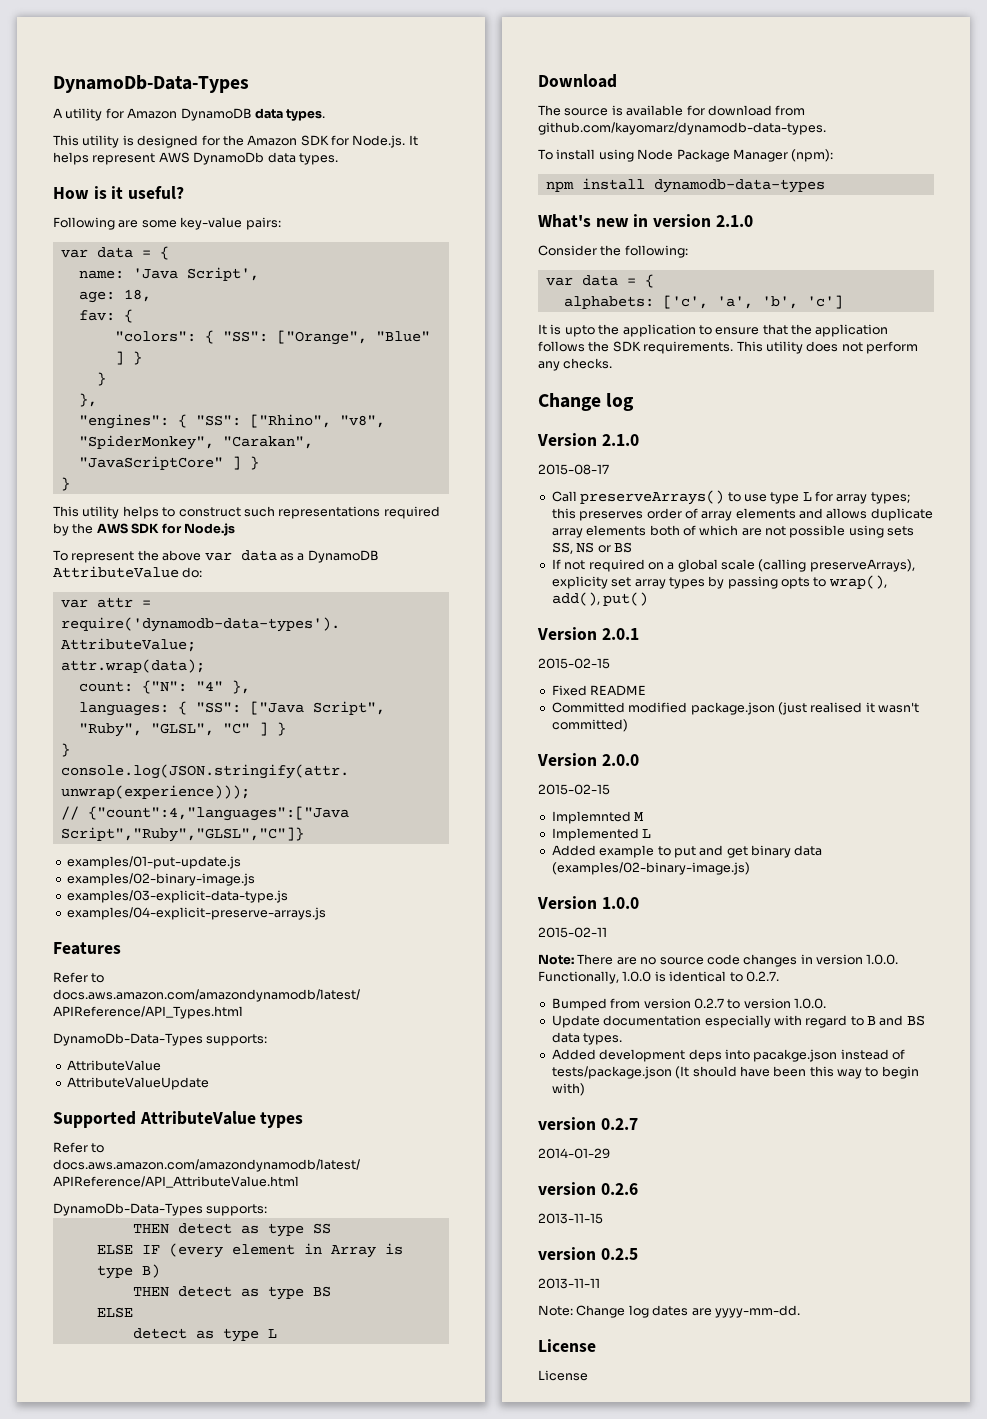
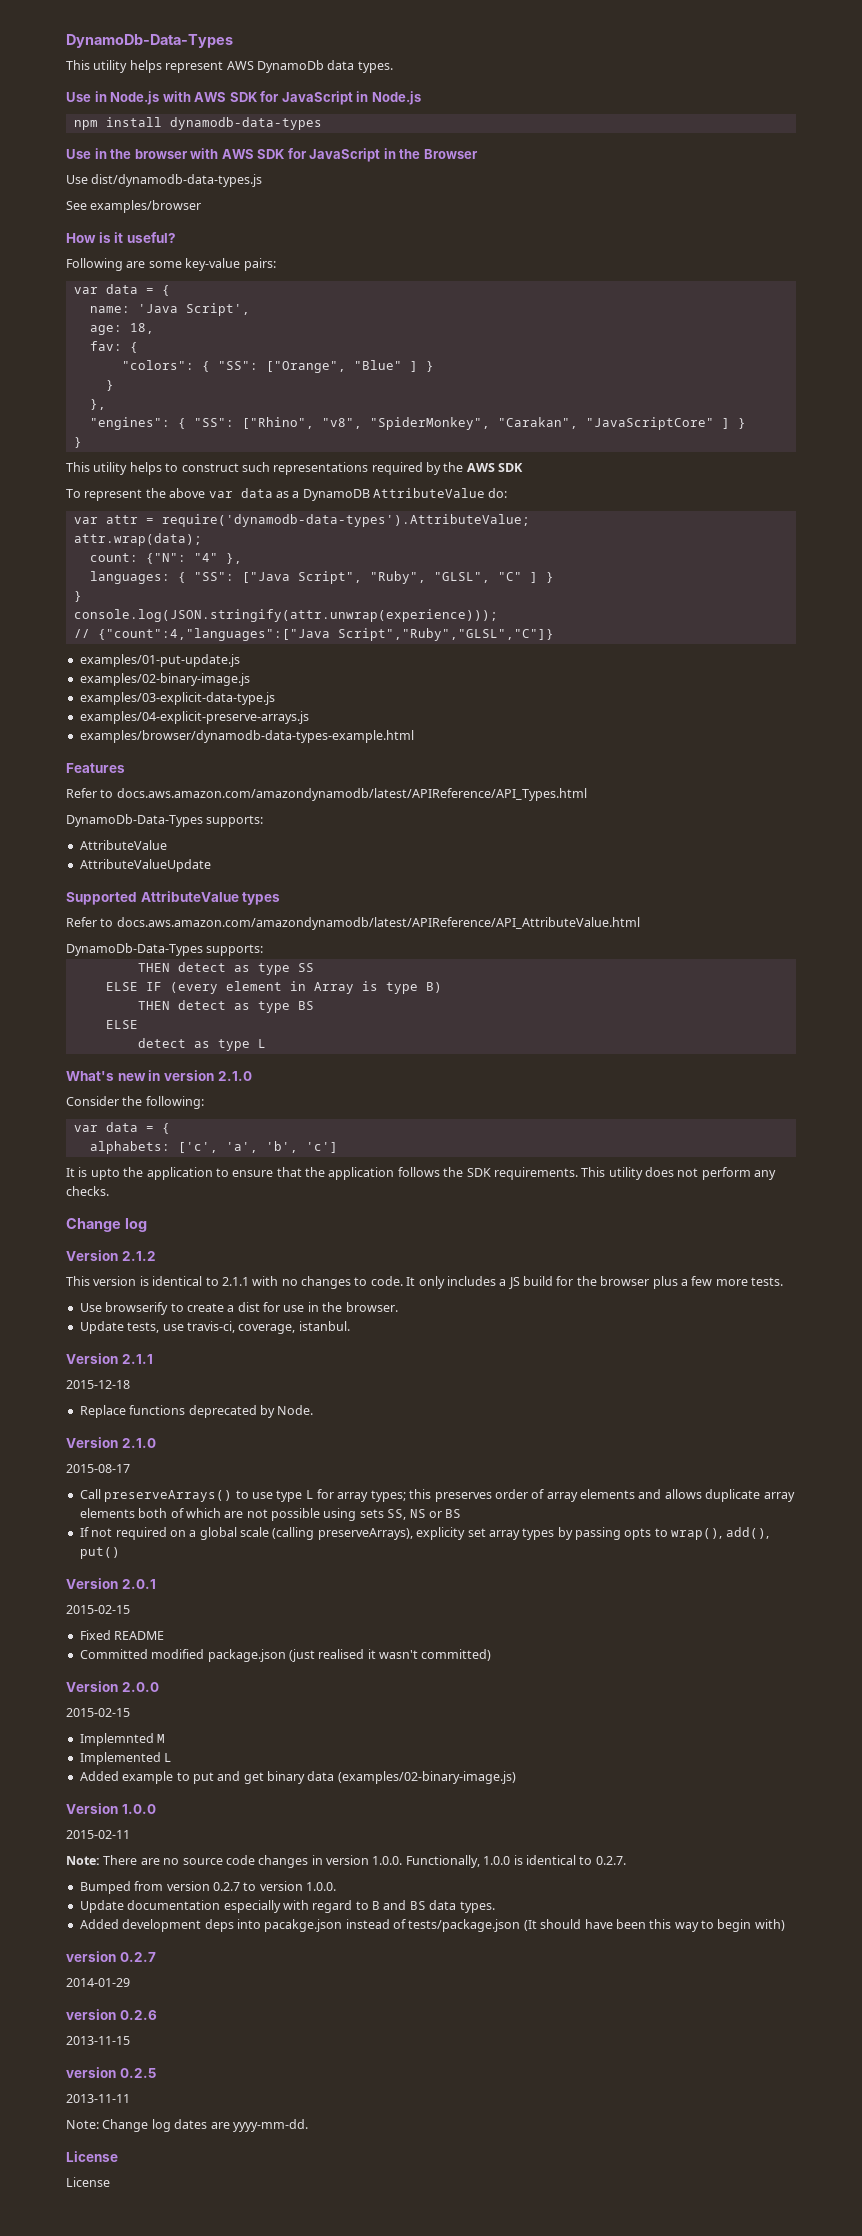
[53,108,326,121] [53,135,418,148] A utility for Amazon DynamoDB data types. // This utility is designed for the Amazon SDK for Node.js. It -> [66,60,128,73] This utility
(338, 159) none -> [66,91,421,105] [73,117,322,130] [66,148,478,162] [66,174,263,187] [66,200,202,213] // Use in Node.js with AWS SDK for JavaScript in Node.js // npm install dynamodb-data-types // Use in the browser with AWS SDK for JavaScript in the Browser // Use dist/dynamodb-data-types.js // See examples/browser
[161,523,235,536] for Node.js -> (524, 467) none
(326, 913) none -> [79,730,414,743] // examples/browser/dynamodb-data-types-example.html
[538,74,617,88] [538,105,806,116] [538,122,826,135] [538,149,834,162] [545,178,825,193] // Download // The source is available for download from github.com/kayomarz/dynamodb-data-types. // To install using Node Package Manager (npm): // npm install dynamodb-data-types -> (266, 1043) none
(635, 402) none -> [66,1250,156,1261] [66,1276,783,1289] [79,1302,398,1315] [79,1321,350,1334] [66,1353,153,1364] [66,1380,130,1389] [79,1405,314,1418] // Version 2.1.2 // This version is identical to 2.1.1 with no changes to code. It only includes a JS build for the browser plus a few more tests. // Use browserify to create a dist for use in the browser. // Update tests, use travis-ci, coverage, istanbul. // Version 2.1.1 // 2015-12-18 // Replace functions deprecated by Node.

